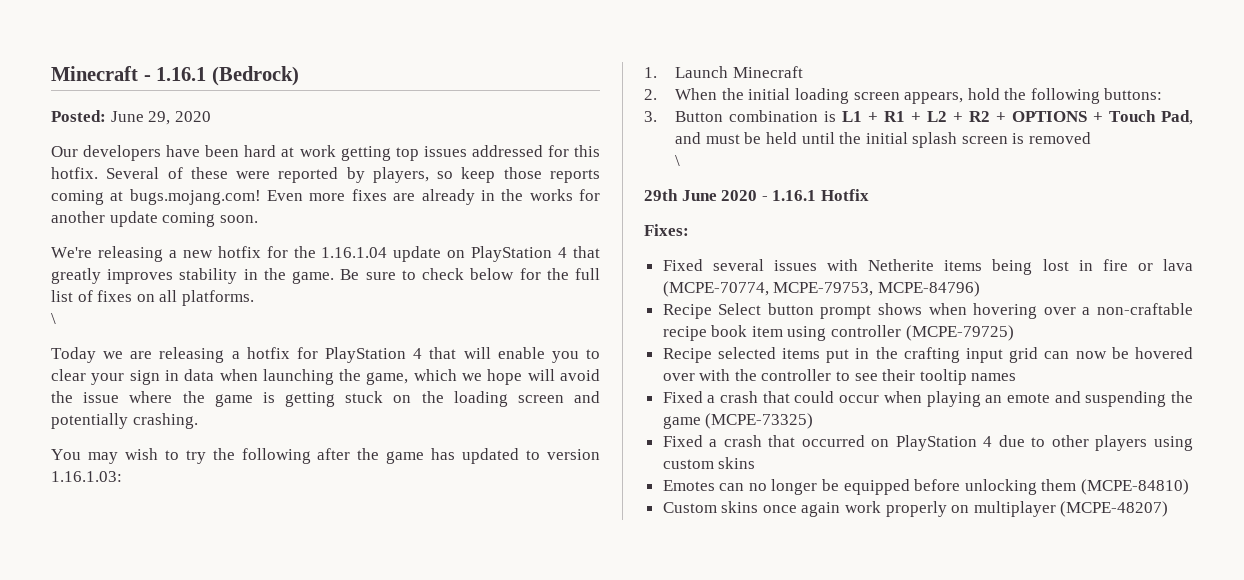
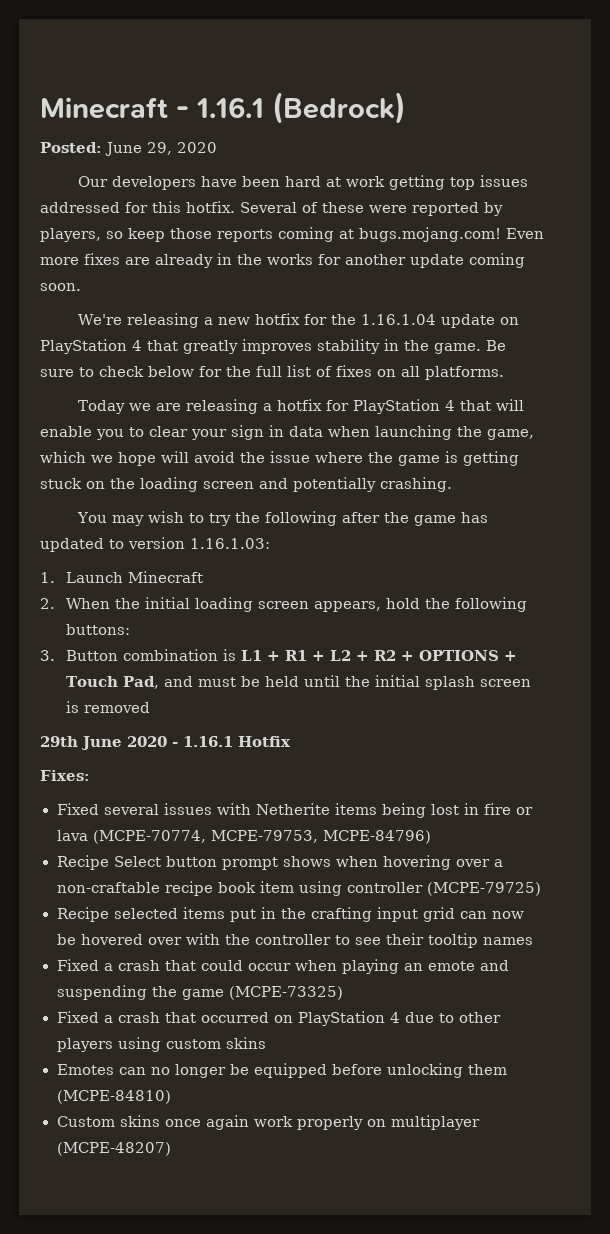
[51,313,56,324] // \ -> (504, 373) none
[675,155,681,166] // \ -> (151, 707) none

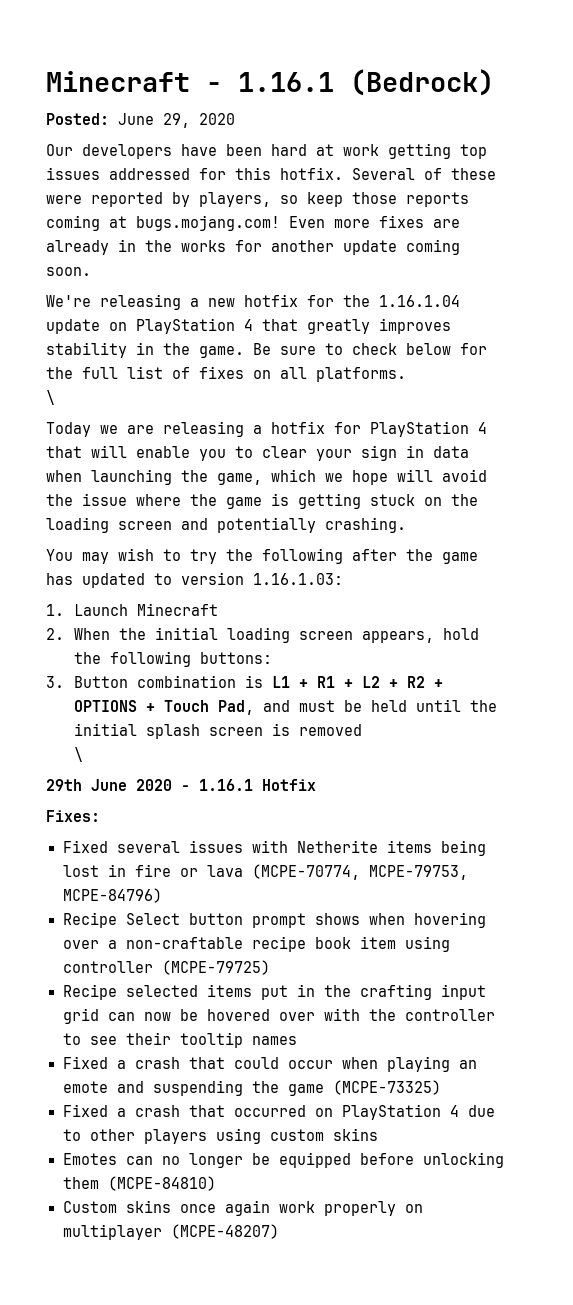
(504, 373) none -> [46,390,55,405] // \
(151, 707) none -> [73,747,83,762] // \

